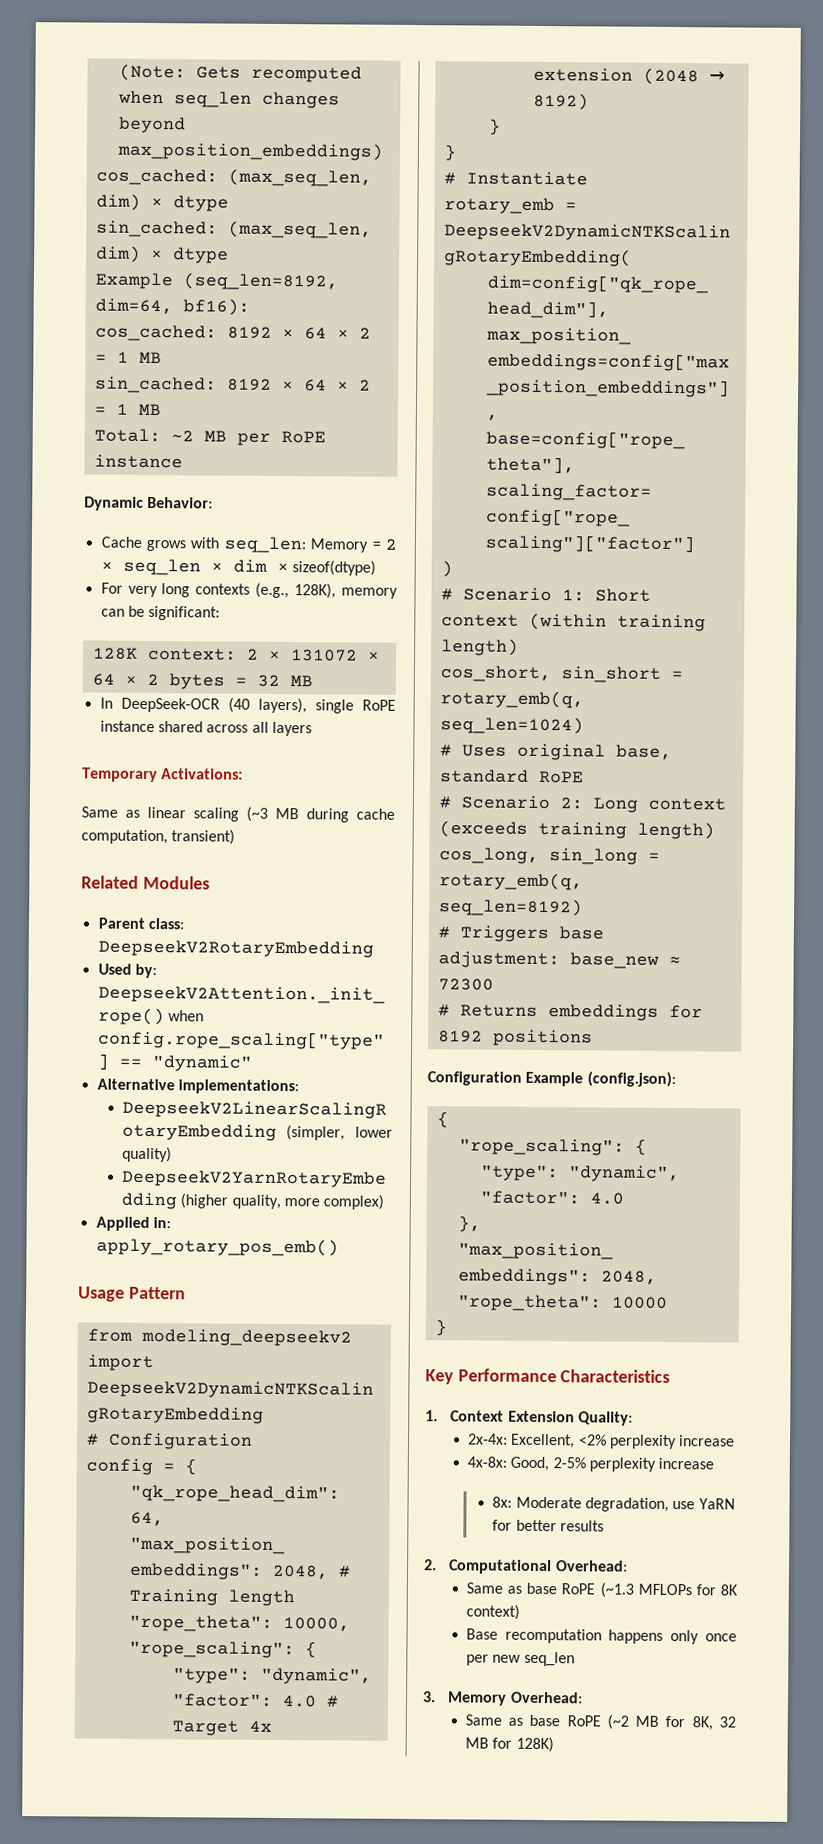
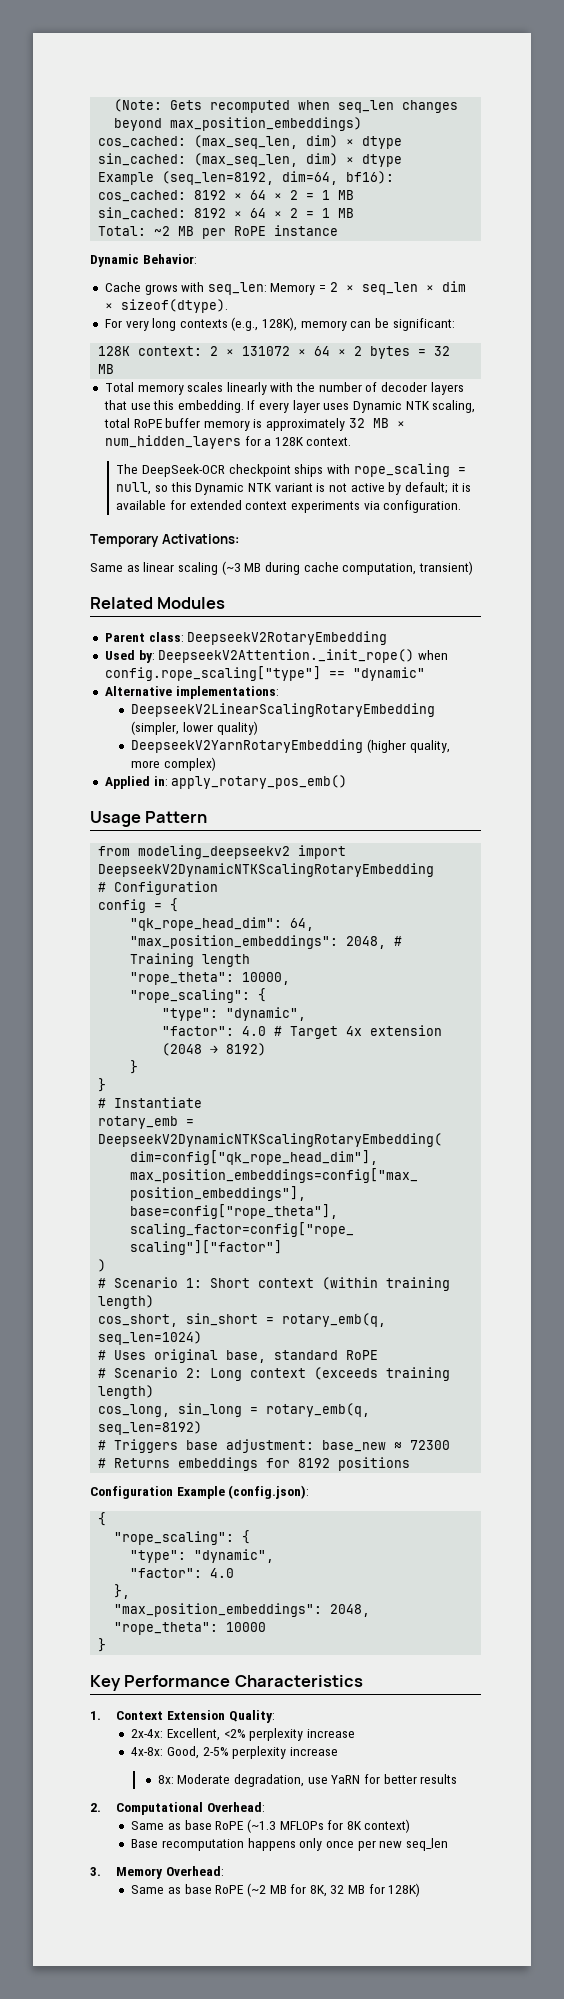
[291,560,376,576] sizeof(dtype) -> [120,299,228,313] sizeof(dtype).
[99,697,396,714] [99,720,312,737] In DeepSeek-OCR (40 layers), single RoPE instance shared across all layers -> [104,382,464,395] [103,400,476,413] [103,418,405,431] [104,435,352,449] [116,463,466,477] [116,482,472,495] [116,500,462,513] Total memory scales linearly with the number of decoder layers that use this embedding. If every layer uses Dynamic NTK scaling, total RoPE buffer memory is approximately 32 MB × num_hidden_layers for a 128K context. // The DeepSeek-OCR checkpoint ships with rope_scaling = null, so this Dynamic NTK variant is not active by default; it is available for extended context experiments via configuration.

